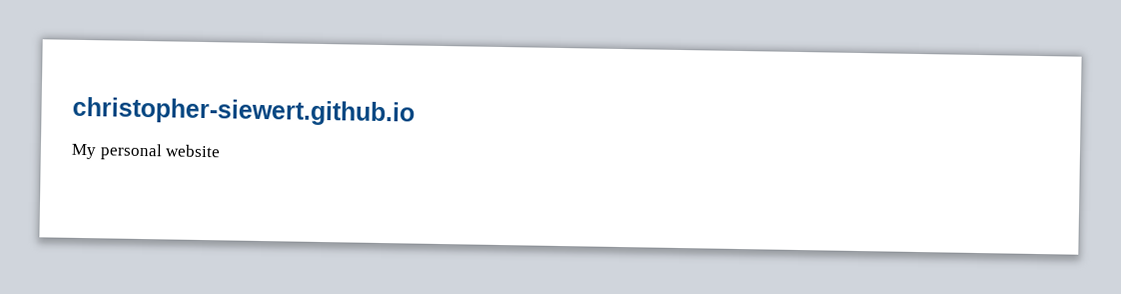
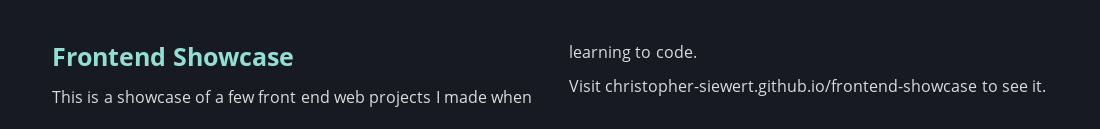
[72,96,415,127] [71,143,221,161] christopher-siewert.github.io // My personal website -> [52,47,294,66] [52,90,533,107] [569,45,697,62] [569,79,1047,96] Frontend Showcase // This is a showcase of a few front end web projects I made when learning to code. // Visit christopher-siewert.github.io/frontend-showcase to see it.

